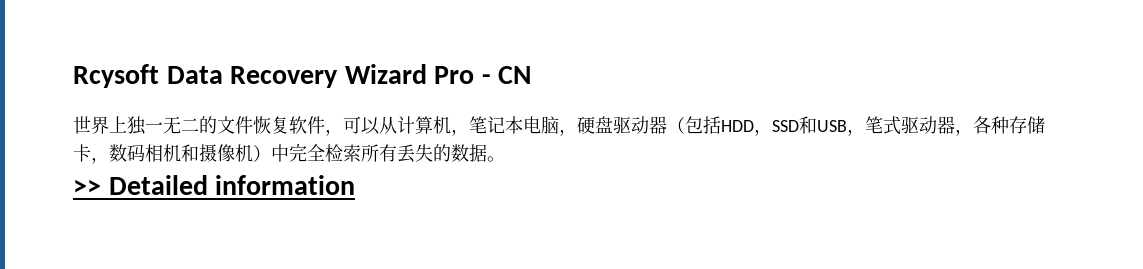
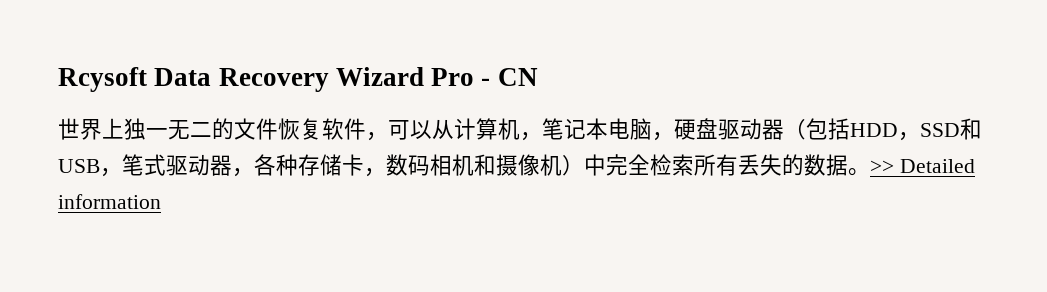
(505, 159) // -> (870, 172) none

